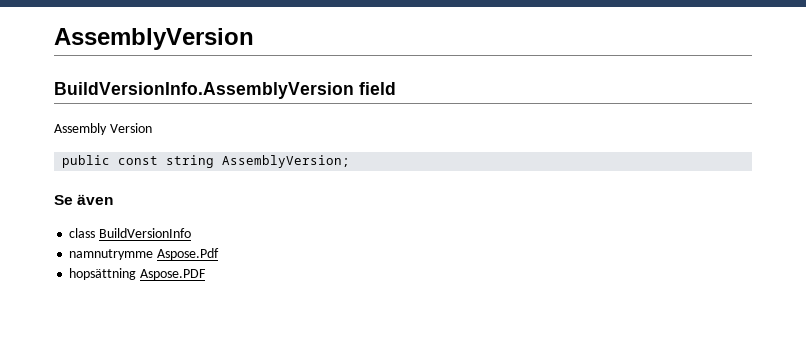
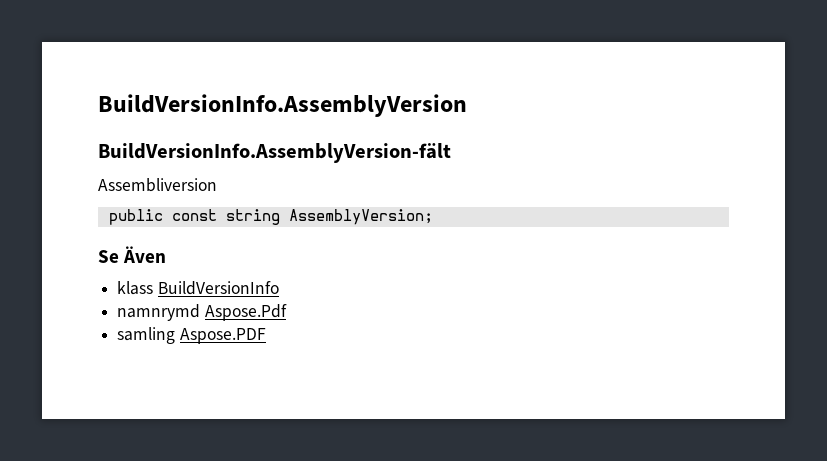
[54,28,254,50] [54,82,396,99] [54,123,152,135] AssemblyVersion // BuildVersionInfo.AssemblyVersion field // Assembly Version -> [98,94,467,117] [98,143,451,163] [98,178,217,192] BuildVersionInfo.AssemblyVersion // BuildVersionInfo.AssemblyVersion-fält // Assembliversion
[77,194,114,205] [69,228,96,238] även // class -> [123,246,167,263] [117,281,154,295] Även // klass
[69,249,154,260] namnutrymme -> [117,304,201,321] namnrymd
[69,268,137,280] hopsättning -> [117,327,176,344] samling

